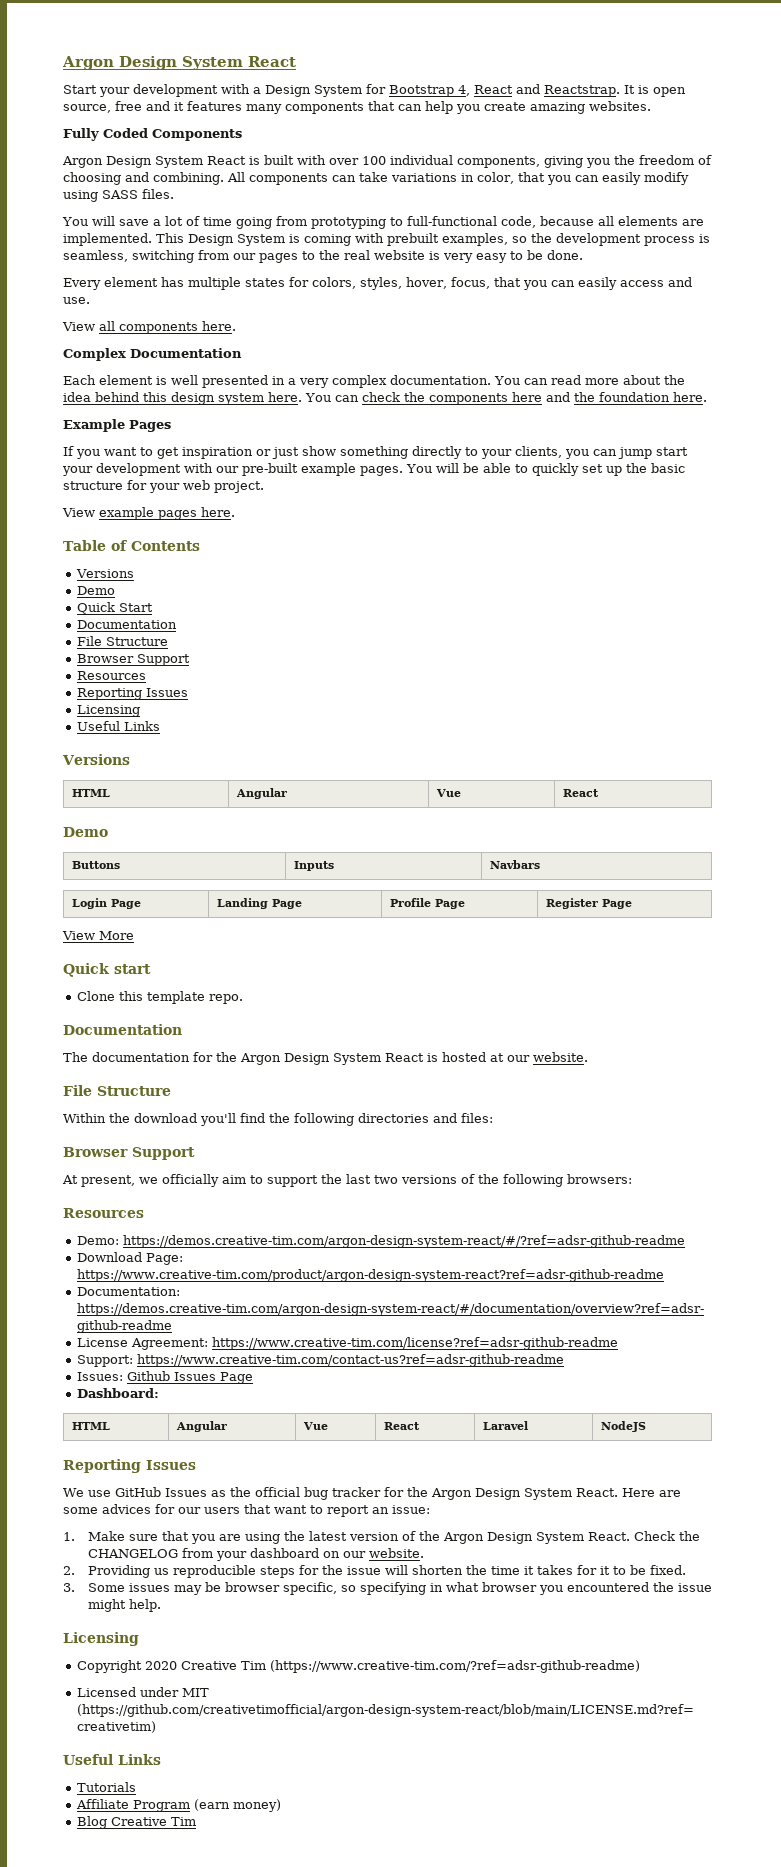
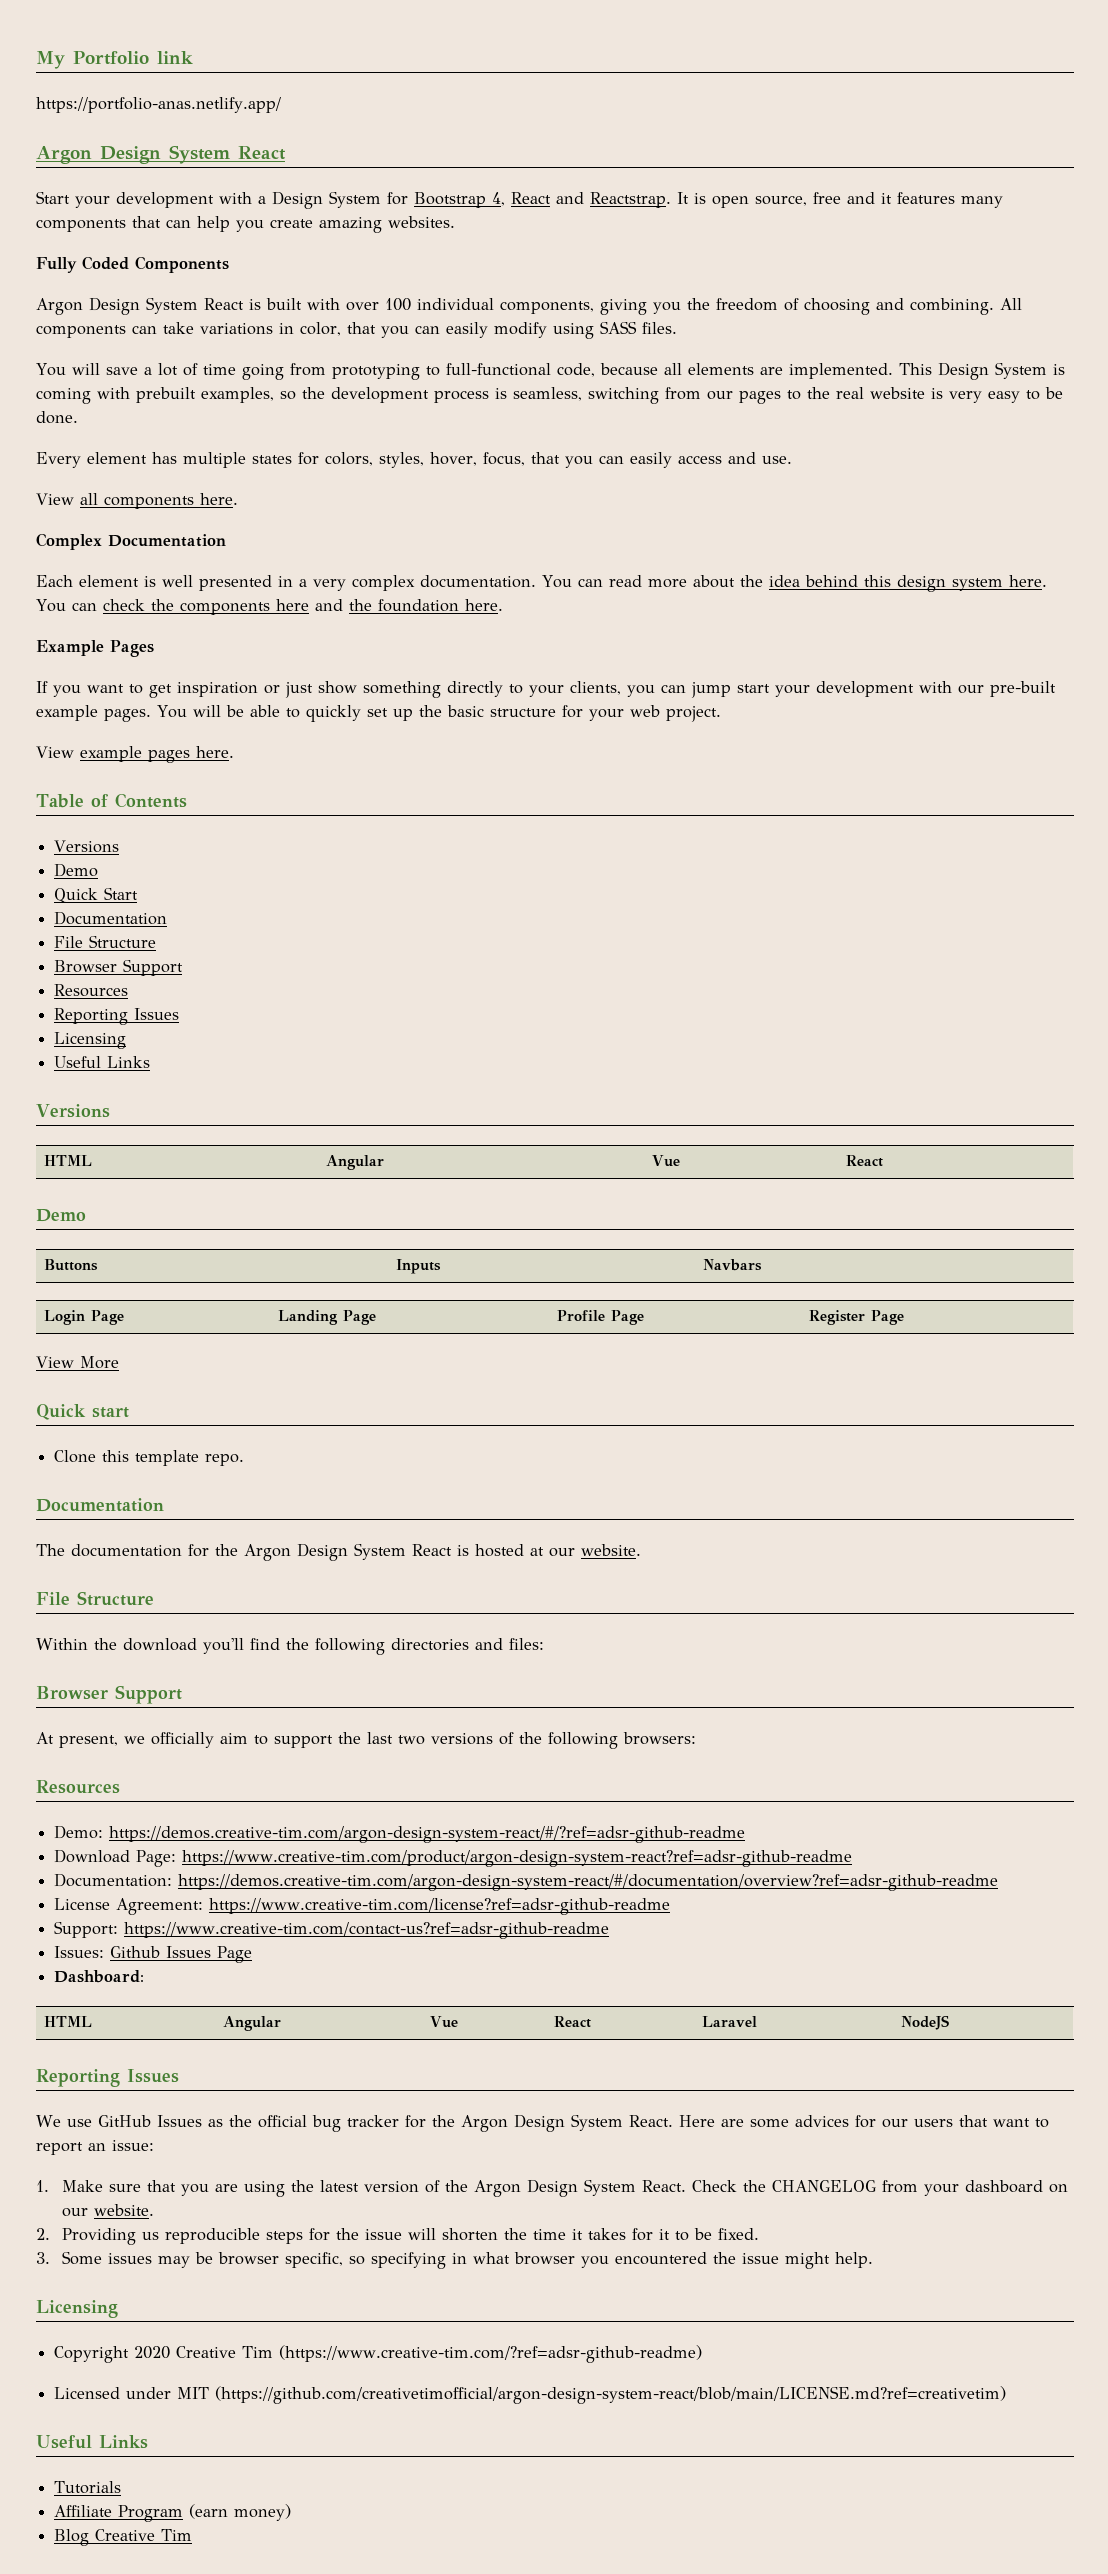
(62, 63) none -> [36,51,193,69] [36,97,281,113] My Portfolio link // https://portfolio-anas.netlify.app/ //

